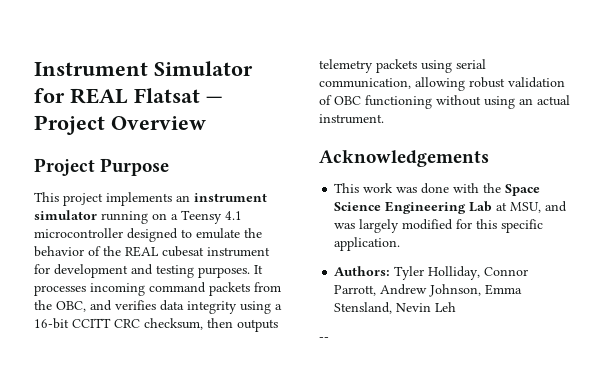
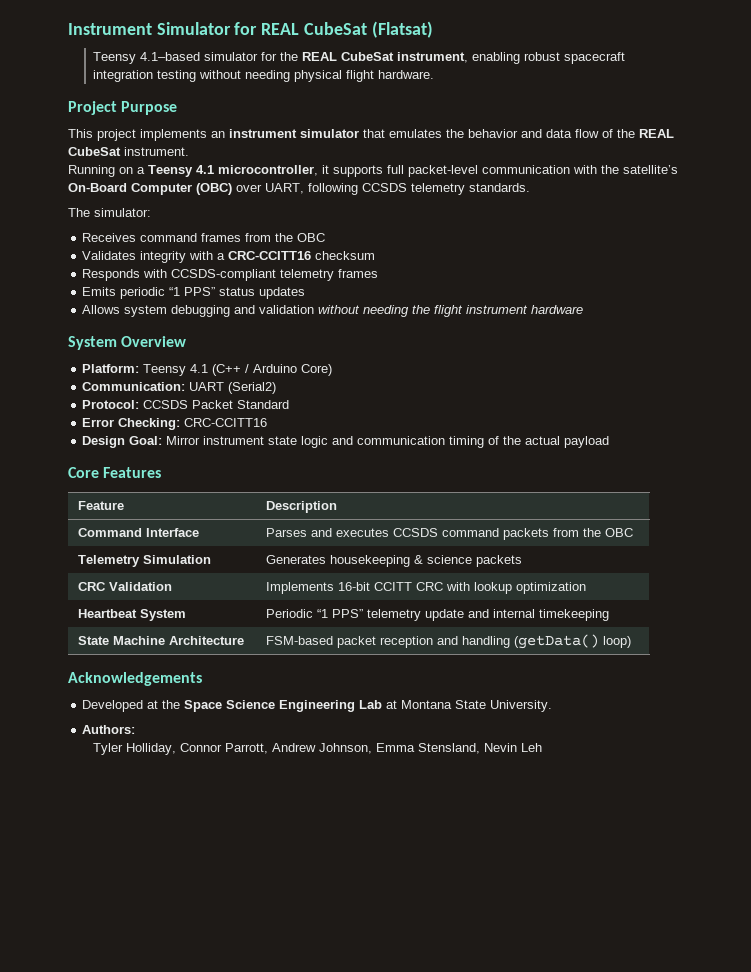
[134,88,222,103] [34,115,206,135] Flatsat — Project Overview -> [303,21,433,38] [92,52,625,64] [92,70,434,82] CubeSat (Flatsat) // Teensy 4.1–based simulator for the REAL CubeSat instrument, enabling robust spacecraft integration testing without needing physical flight hardware.
[101,210,242,224] [34,228,262,242] [34,246,270,257] [34,264,263,278] [34,282,281,296] [34,300,282,314] [34,318,278,332] [319,59,486,73] [319,77,565,91] [319,95,570,109] [319,114,384,124] [319,150,489,167] [334,183,480,194] running on a Teensy 4.1 microcontroller designed to emulate the behavior of the REAL cubesat instrument for development and testing purposes. It processes incoming command packets from the OBC, and verifies data integrity using a 16-bit CCITT CRC checksum, then outputs telemetry packets using serial communication, allowing robust validation of OBC functioning without using an actual instrument. // Acknowledgements // This work was done with -> [363,129,674,138] [68,147,189,156] [68,165,678,177] [68,183,530,195] [68,208,151,217] [82,233,326,242] [82,251,376,263] [82,269,379,281] [82,287,306,299] [82,305,584,317] [68,336,187,350] [82,364,333,376] [82,382,277,394] [82,400,290,409] [82,418,268,430] [82,436,610,448] [68,467,162,478] [78,501,125,510] [266,501,338,513] [78,528,200,537] [266,528,634,540] [78,555,212,567] [266,555,523,567] [78,582,173,591] [266,582,587,594] [78,609,187,621] [266,609,610,621] [78,636,245,645] [266,634,632,649] [68,672,202,686] [82,700,159,712] that emulates the behavior and data flow of the REAL CubeSat instrument. // Running on a Teensy 4.1 microcontroller, it supports full packet-level communication with the satellite’s On-Board Computer (OBC) over UART, following CCSDS telemetry standards. // The simulator: // Receives command frames from the OBC // Validates integrity with a CRC-CCITT16 checksum // Responds with CCSDS-compliant telemetry frames // Emits periodic “1 PPS” status updates // Allows system debugging and validation without needing the flight instrument hardware // System Overview // Platform: Teensy 4.1 (C++ / Arduino Core) // Communication: UART (Serial2) // Protocol: CCSDS Packet Standard // Error Checking: CRC-CCITT16 // Design Goal: Mirror instrument state logic and communication timing of the actual payload // Core Features // Feature | Description // Command Interface | Parses and executes CCSDS command packets from the OBC // Telemetry Simulation | Generates housekeeping & science packets // CRC Validation | Implements 16-bit CCITT CRC with lookup optimization // Heartbeat System | Periodic “1 PPS” telemetry update and internal timekeeping // State Machine Architecture | FSM-based packet reception and handling (getData() loop) // Acknowledgements // Developed at
[510,201,568,213] [334,219,544,233] [334,237,401,251] MSU, and was largely modified for this specific application. -> [401,700,553,712] Montana State University.
(391, 271) none -> (136, 729) //
[319,337,329,341] // -- -> (542, 747) none

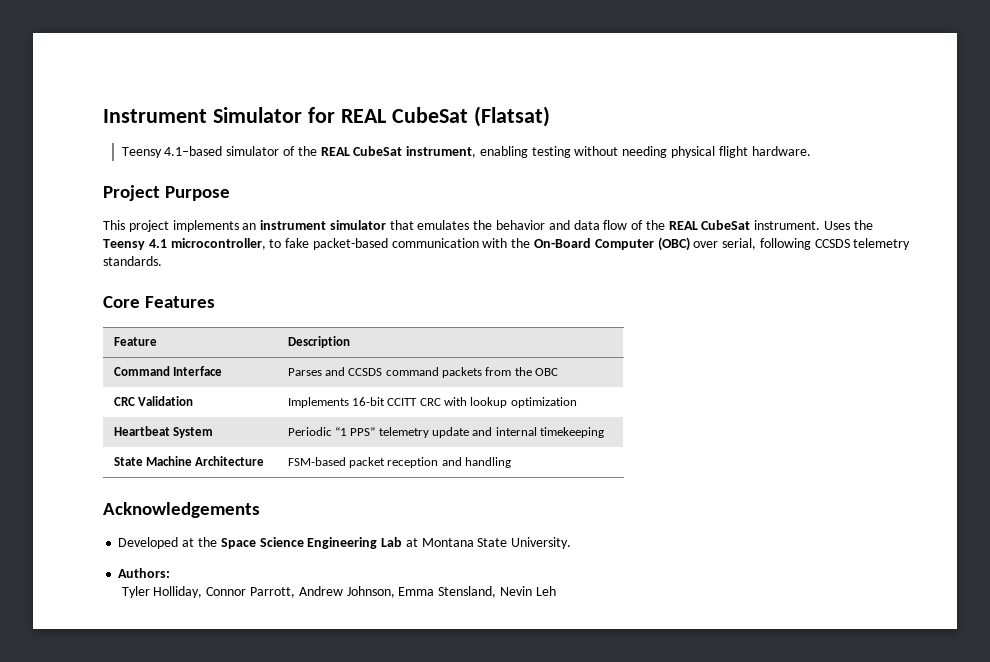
[260,52,277,61] for -> [283,146,296,156] of
[523,52,625,64] [92,70,153,82] robust spacecraft integration -> (528, 152) none
[68,165,478,177] // Running on a Teensy 4.1 microcontroller, it supports full packet-level -> [824,220,873,230] [103,238,388,250] Uses the Teensy 4.1 microcontroller, to fake packet-based
[623,165,678,174] satellite’s -> (531, 243) none
[265,183,304,194] UART, -> [722,238,757,250] serial,
[68,208,151,217] [82,233,326,242] [82,251,376,263] [82,269,379,281] [82,287,306,299] [82,305,584,317] [68,336,187,350] [82,364,333,376] [82,382,277,394] [82,400,290,409] [82,418,268,430] [82,436,610,448] // The simulator: // Receives command frames from the OBC // Validates integrity with a CRC-CCITT16 checksum // Responds with CCSDS-compliant telemetry frames // Emits periodic “1 PPS” status updates // Allows system debugging and validation without needing the flight instrument hardware // System Overview // Platform: Teensy 4.1 (C++ / Arduino Core) // Communication: UART (Serial2) // Protocol: CCSDS Packet Standard // Error Checking: CRC-CCITT16 // Design Goal: Mirror instrument state logic and communication timing of the actual payload -> (162, 261) none
[336,528,390,537] executes -> (345, 371) none
[78,555,212,567] [266,555,523,567] // Telemetry Simulation | Generates housekeeping & science packets -> (559, 372) none
[514,634,632,649] (getData() loop) -> (512, 462) none

